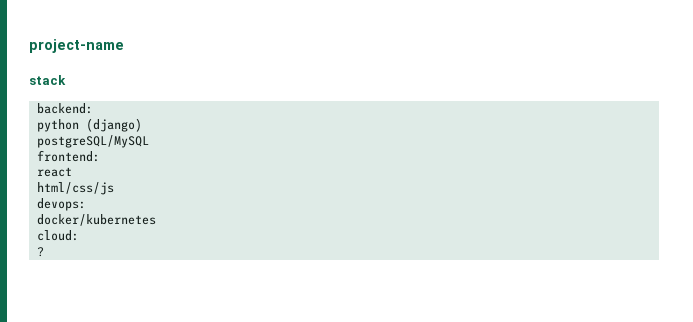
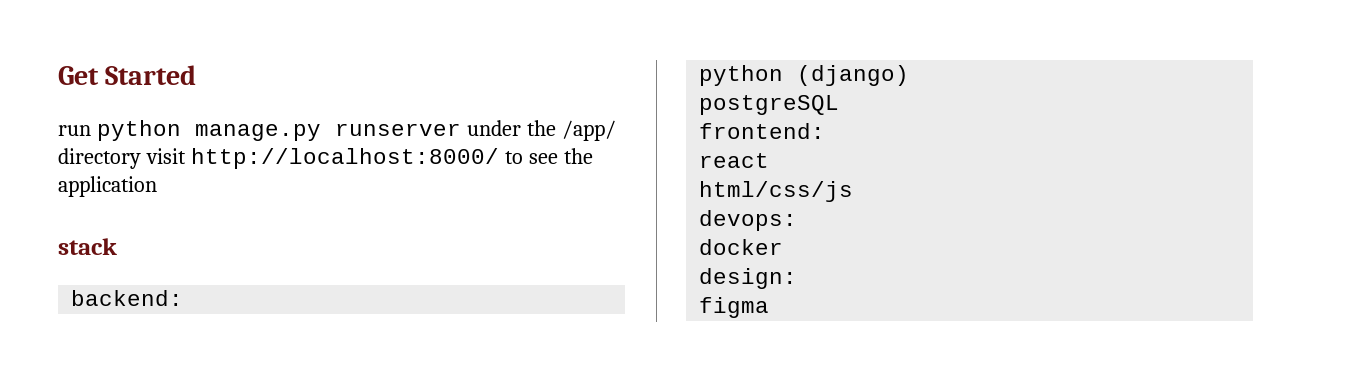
[29,39,124,53] project-name -> [58,65,197,85] [58,120,616,141] [58,148,593,169] [58,176,157,197] Get Started // run python manage.py runserver under the /app/ directory visit http://localhost:8000/ to see the application
[36,135,149,148] postgreSQL/MySQL -> [699,95,840,115] postgreSQL
[36,214,156,226] [36,230,79,241] [36,247,44,257] docker/kubernetes // cloud: // ? -> [699,239,784,255] [699,268,798,289] [699,297,770,318] docker // design: // figma

